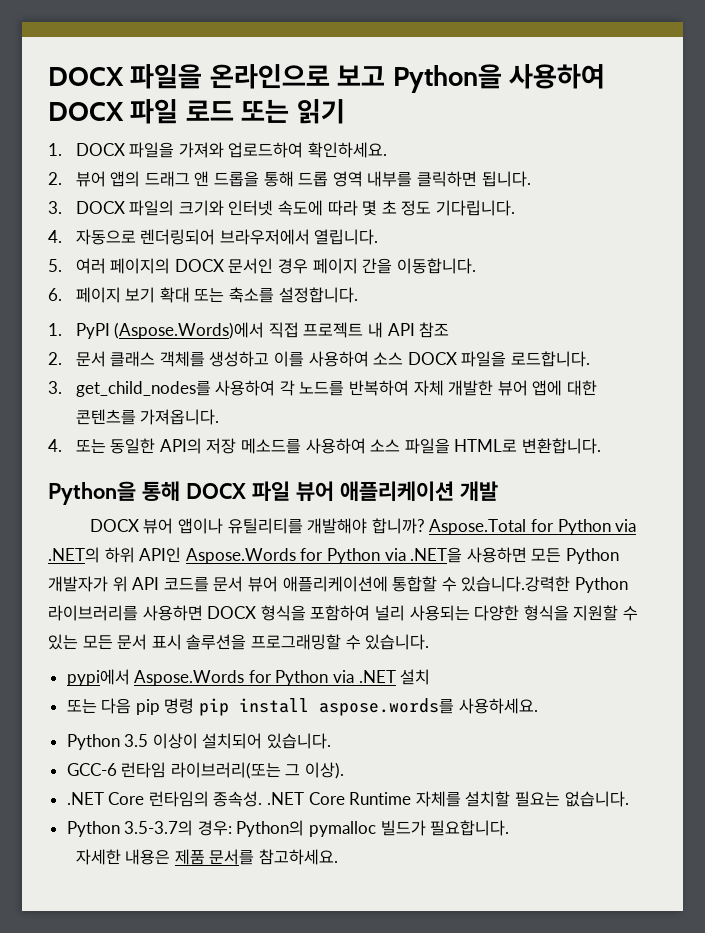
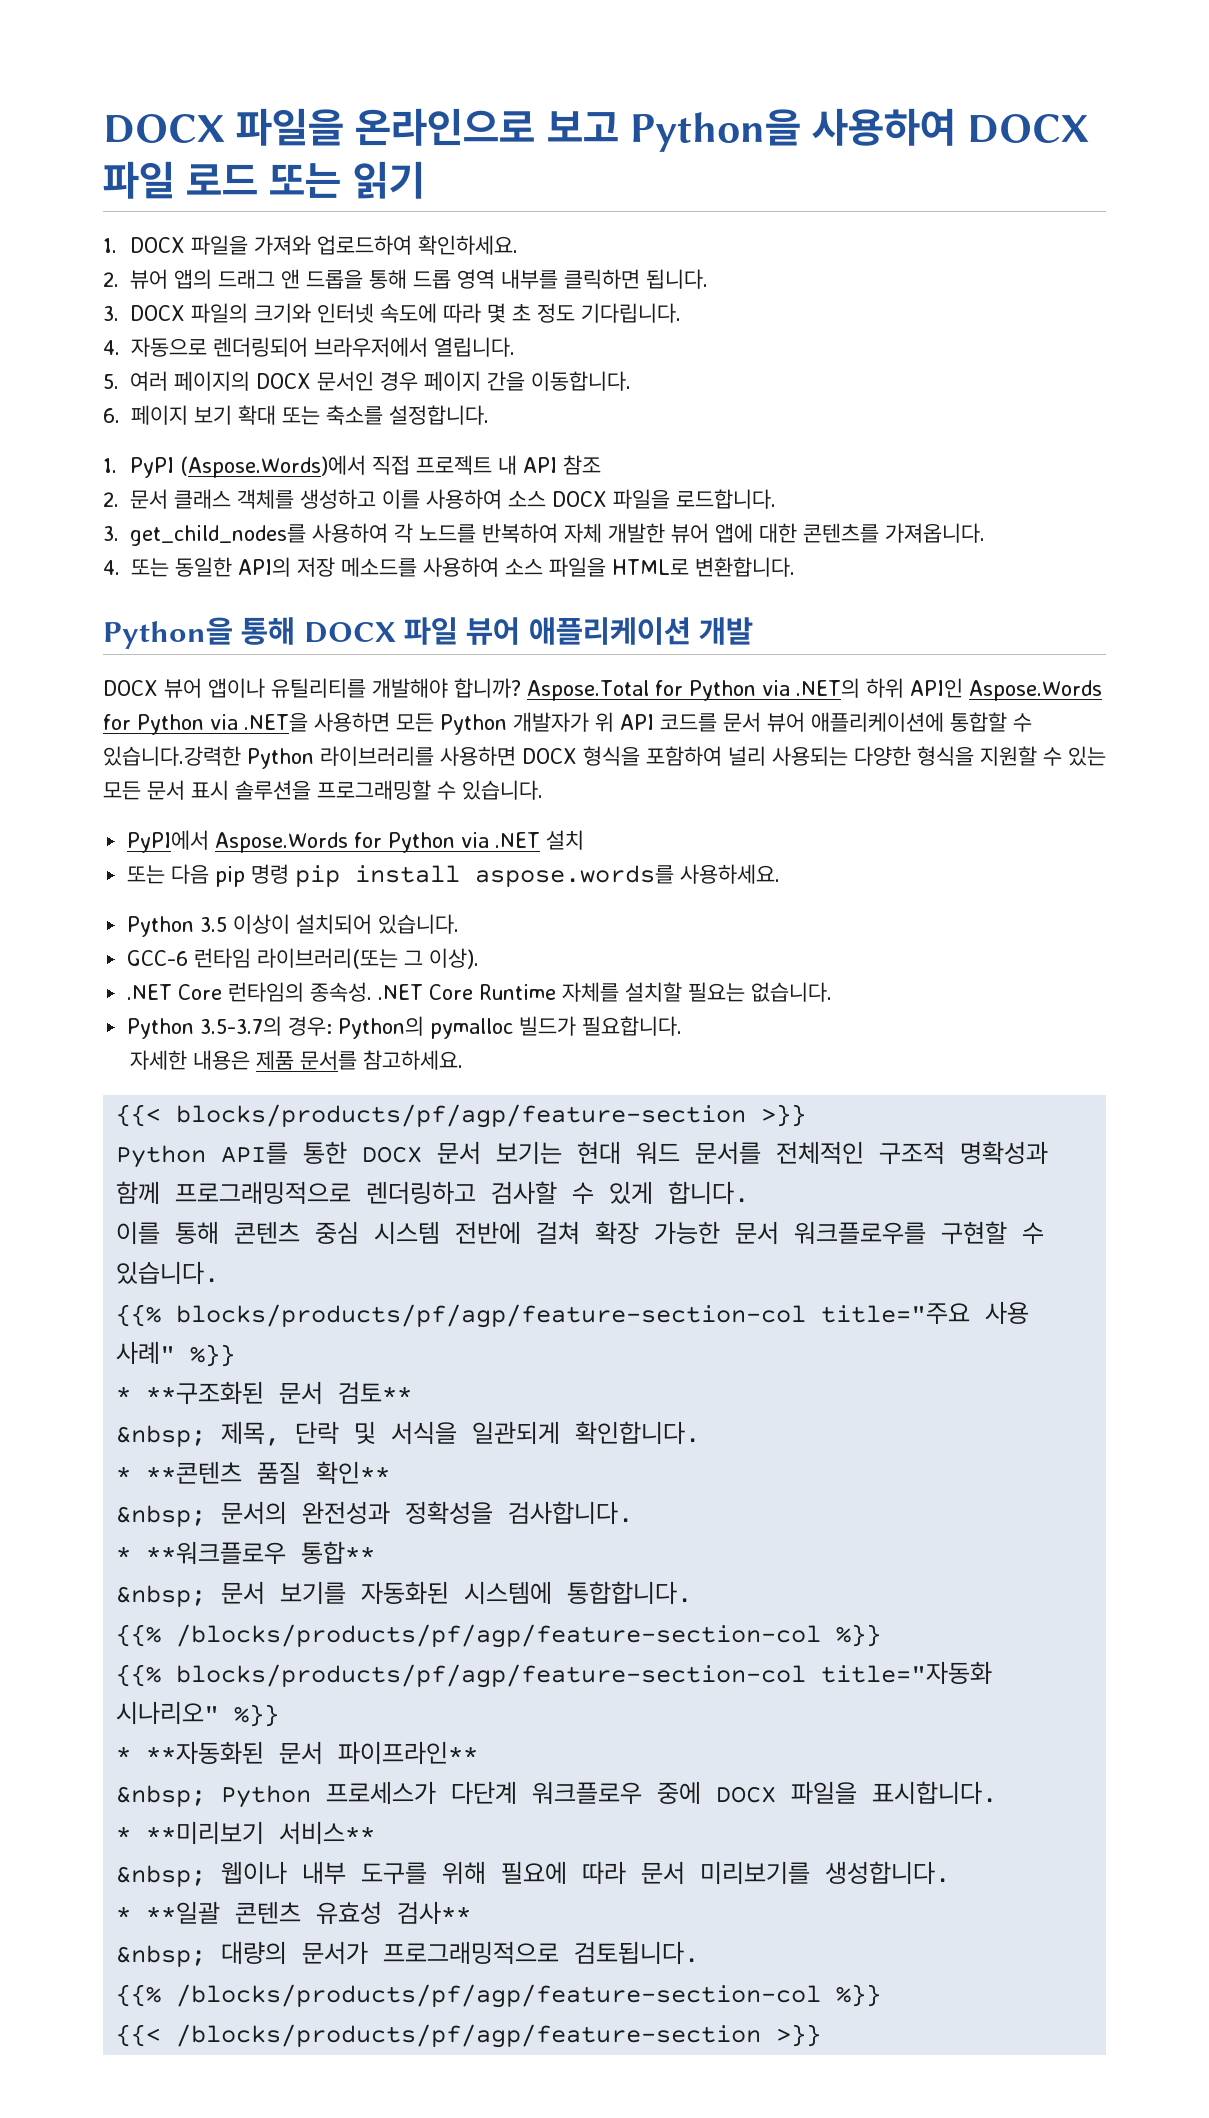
[66,669,130,686] pypi에서 -> [127,830,210,853] PyPI에서
(339, 857) none -> [116,1104,807,1128] [116,1141,1049,1168] [116,1181,750,1205] [116,1221,1045,1245] [116,1261,220,1285] [116,1301,1030,1328] [116,1341,236,1367] [116,1381,413,1405] [116,1421,701,1447] [116,1461,391,1485] [116,1501,634,1527] [116,1541,376,1565] [116,1581,693,1607] [116,1624,882,1648] [116,1661,993,1688] [116,1701,280,1727] [116,1741,479,1765] [116,1781,998,1808] [116,1821,376,1845] [116,1861,951,1887] [116,1901,472,1925] [116,1941,700,1967] [116,1984,882,2008] [116,2024,822,2048] // {{< blocks/products/pf/agp/feature-section >}} // Python API를 통한 DOCX 문서 보기는 현대 워드 문서를 전체적인 구조적 명확성과 함께 프로그래밍적으로 렌더링하고 검사할 수 있게 합니다. // 이를 통해 콘텐츠 중심 시스템 전반에 걸쳐 확장 가능한 문서 워크플로우를 구현할 수 있습니다. // {{% blocks/products/pf/agp/feature-section-col title="주요 사용 사례" %}} // * **구조화된 문서 검토** // &nbsp; 제목, 단락 및 서식을 일관되게 확인합니다. // * **콘텐츠 품질 확인** // &nbsp; 문서의 완전성과 정확성을 검사합니다. // * **워크플로우 통합** // &nbsp; 문서 보기를 자동화된 시스템에 통합합니다. // {{% /blocks/products/pf/agp/feature-section-col %}} // {{% blocks/products/pf/agp/feature-section-col title="자동화 시나리오" %}} // * **자동화된 문서 파이프라인** // &nbsp; Python 프로세스가 다단계 워크플로우 중에 DOCX 파일을 표시합니다. // * **미리보기 서비스** // &nbsp; 웹이나 내부 도구를 위해 필요에 따라 문서 미리보기를 생성합니다. // * **일괄 콘텐츠 유효성 검사** // &nbsp; 대량의 문서가 프로그래밍적으로 검토됩니다. // {{% /blocks/products/pf/agp/feature-section-col %}} // {{< /blocks/products/pf/agp/feature-section >}}

